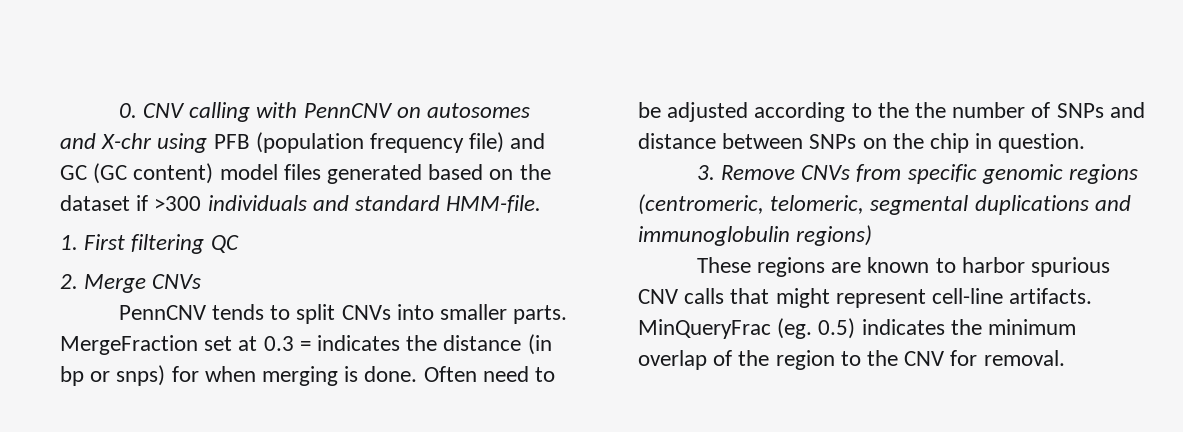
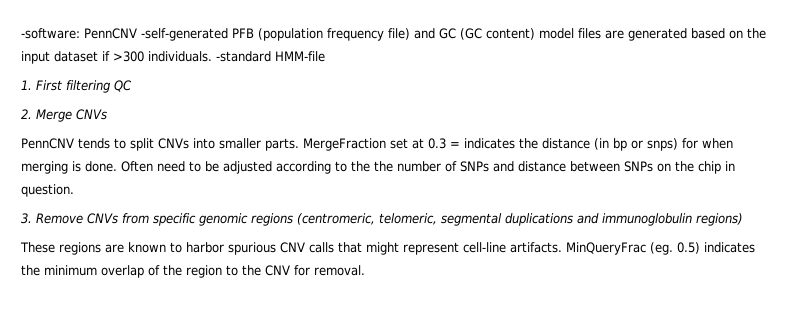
[118,102,530,122] [60,133,208,153] 0. CNV calling with PennCNV on autosomes and X-chr using -> [21,28,228,41] -software: PennCNV -self-generated
(321, 172) none -> [605,30,624,39] are
(551, 172) none -> [21,51,50,64] input
[207,195,542,213] individuals and standard HMM-file. -> [148,51,325,62] individuals. -standard HMM-file

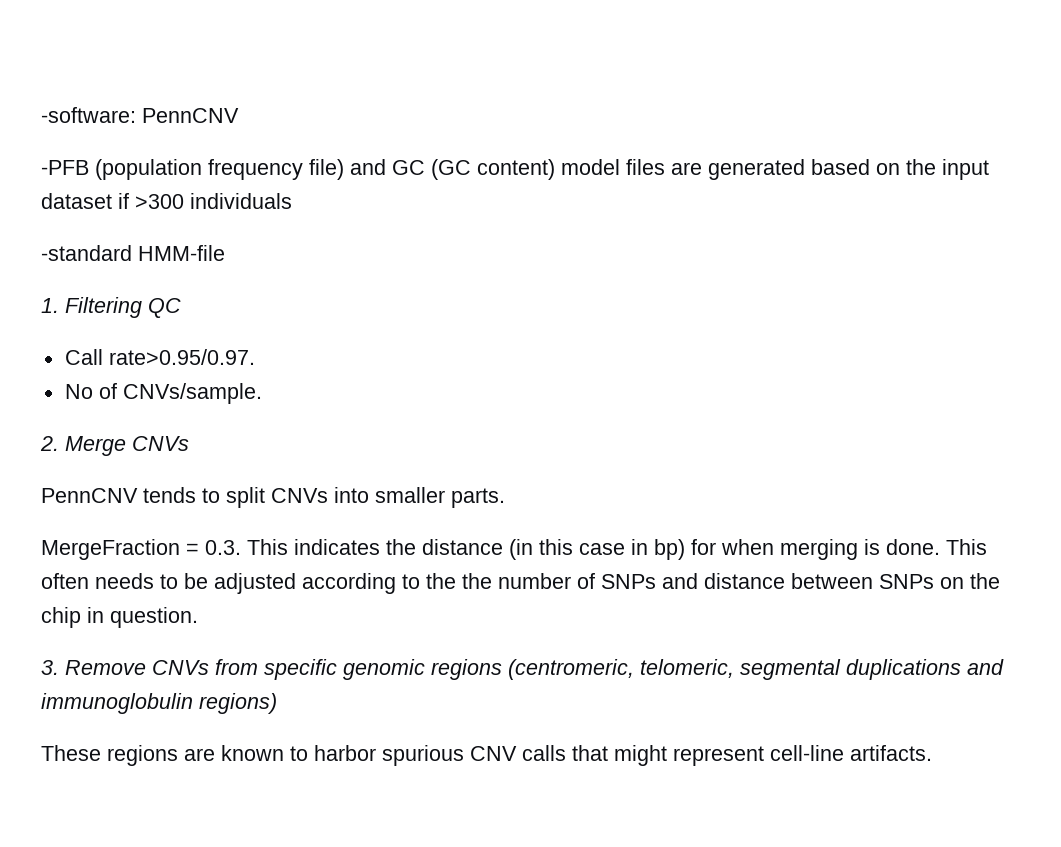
[141,28,254,41] -self-generated PFB -> [41,160,89,175] // -PFB
[148,51,212,62] individuals. -> [190,193,292,209] individuals //
[36,80,110,93] First filtering -> [65,297,142,318] Filtering
(132, 86) none -> [64,349,255,365] [64,383,262,404] // Call rate>0.95/0.97. // No of CNVs/sample.
[303,138,678,151] MergeFraction set at 0.3 = indicates the distance (in bp or snps) -> [41,539,685,560] // MergeFraction = 0.3. This indicates the distance (in this case in bp)
[121,161,185,172] Often need -> [946,539,987,555] [41,573,154,589] This often needs
[566,242,755,255] [21,265,365,278] MinQueryFrac (eg. 0.5) indicates the minimum overlap of the region to the CNV for removal. -> (932, 753) none

